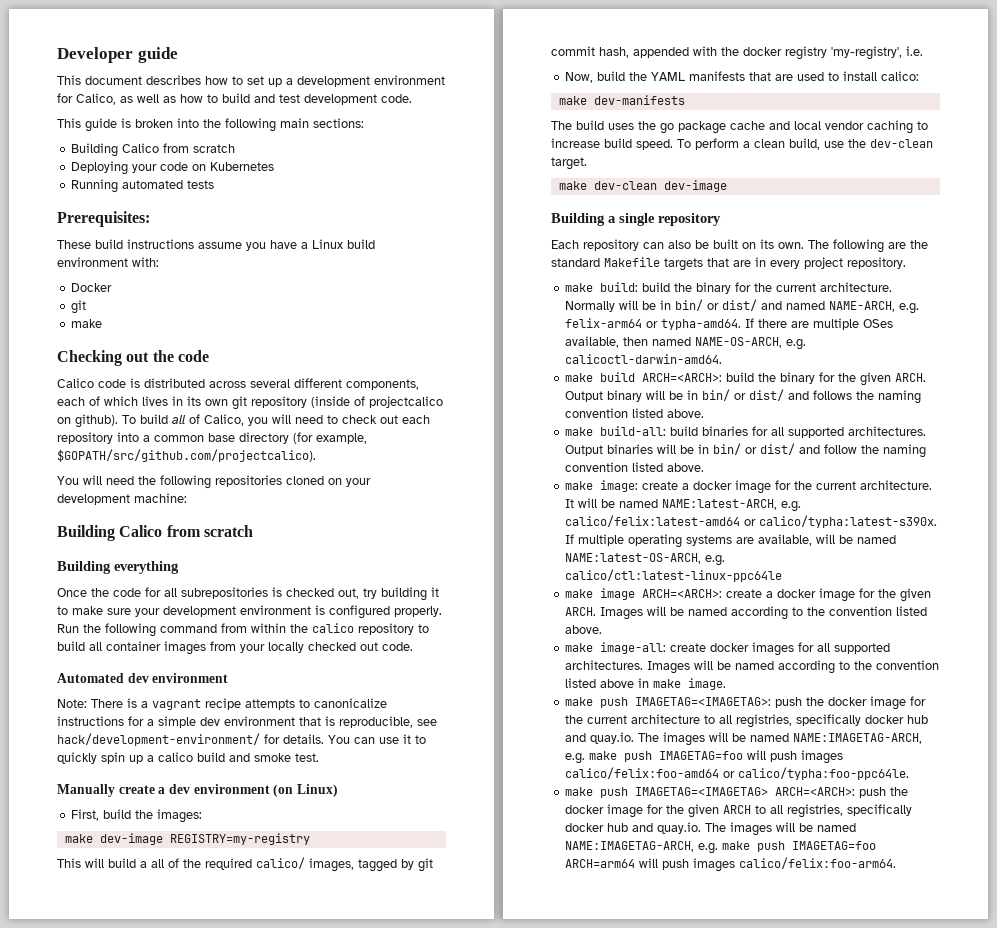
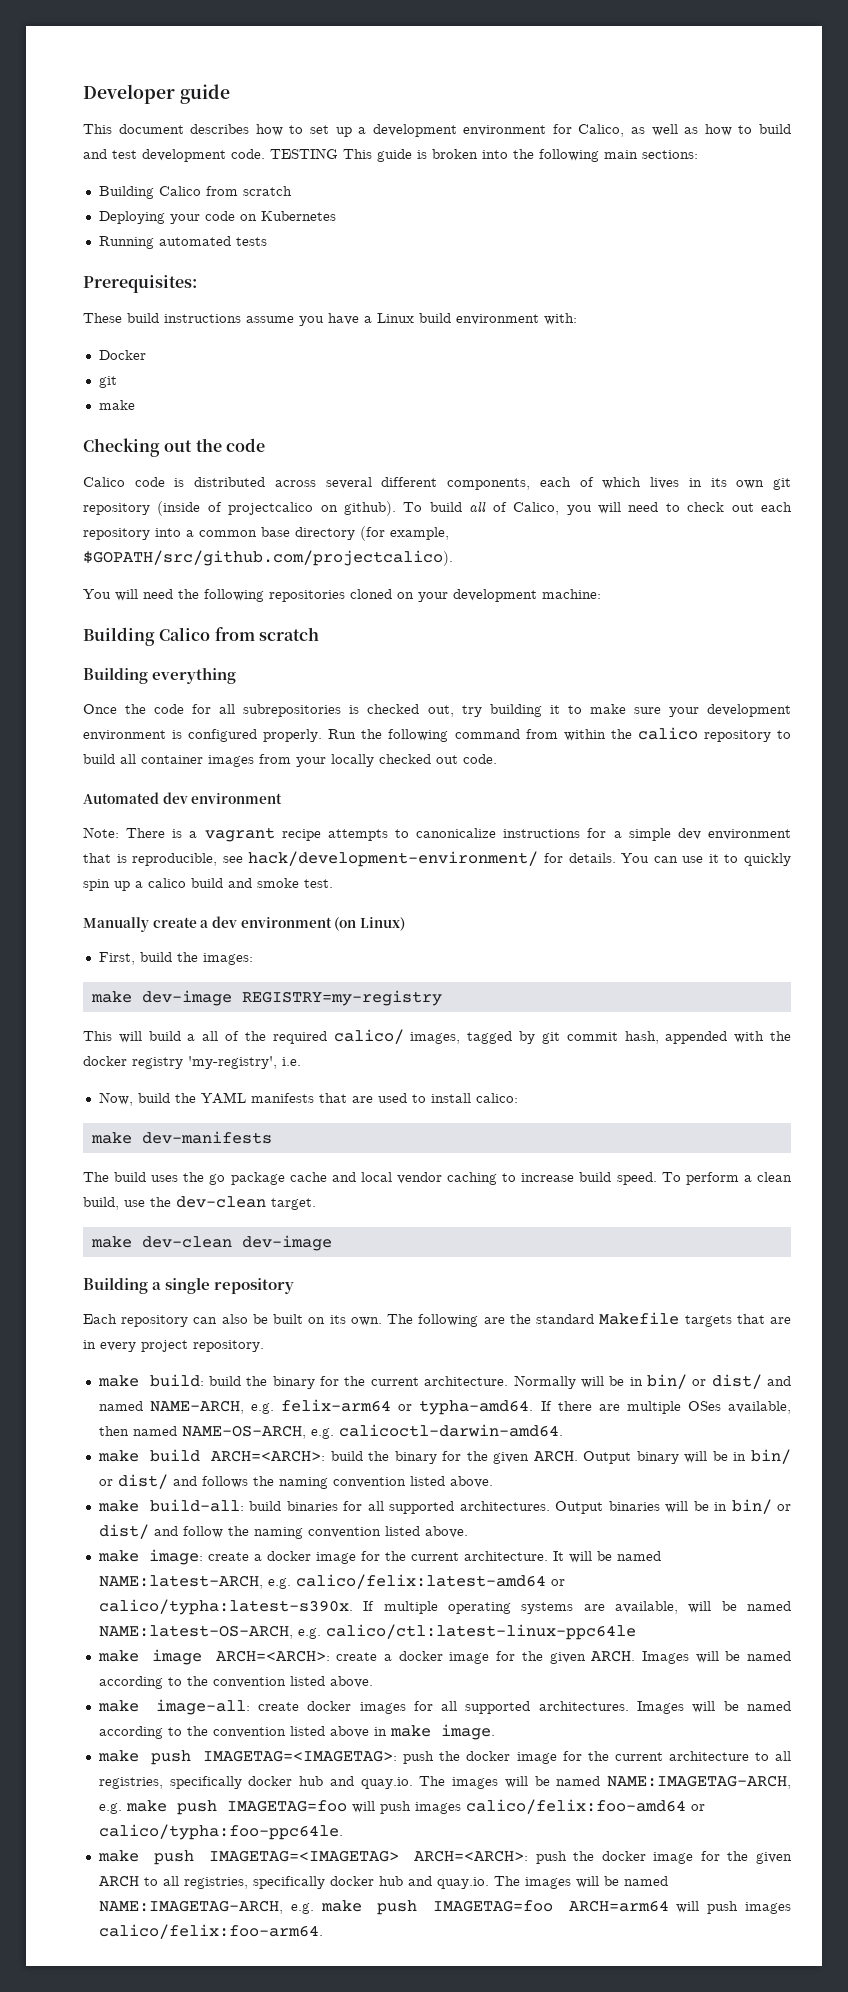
(412, 98) // -> [270,148,338,159] TESTING

